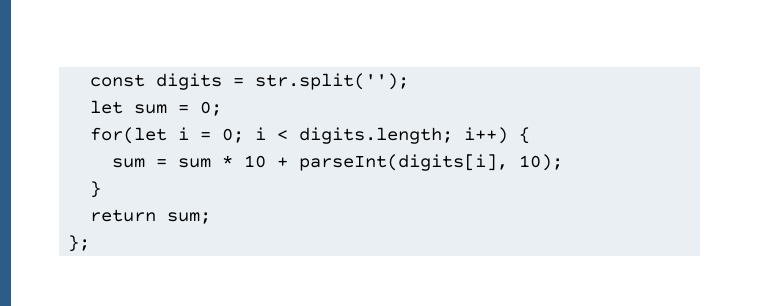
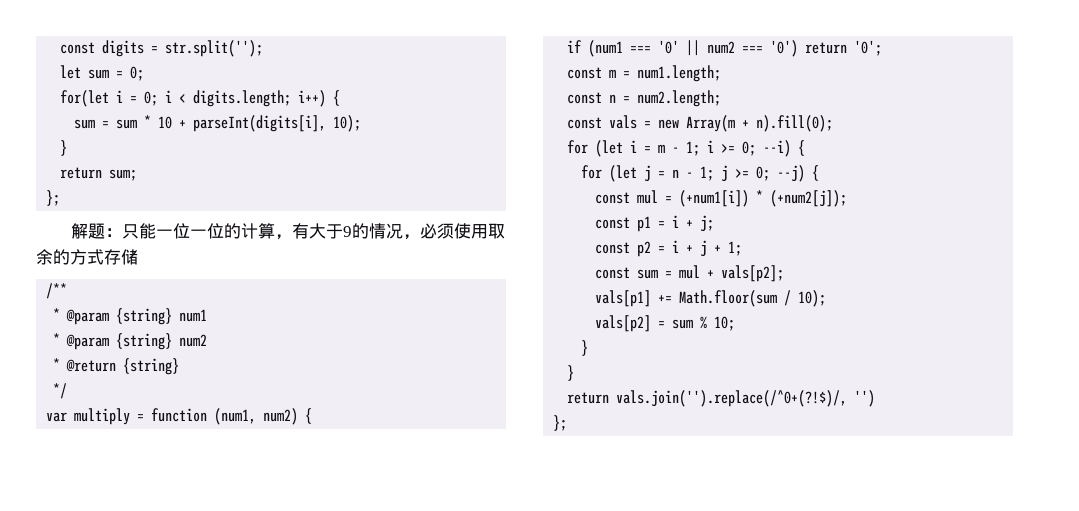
(91, 243) none -> [70,223,505,240] [36,249,138,265] [46,283,68,299] [53,308,208,325] [53,333,208,350] [53,358,180,375] [53,383,68,399] [46,408,313,425] [567,40,883,57] [567,65,722,82] [567,90,722,107] [567,115,834,132] [567,140,806,157] [581,165,820,182] [595,190,848,207] [595,215,715,232] [595,240,743,257] [595,265,785,282] [595,290,827,307] [595,315,736,332] [581,340,589,356] [567,365,575,381] [567,390,876,407] [553,415,568,431] // 解题：只能一位一位的计算，有大于9的情况，必须使用取余的方式存储 // /** // * @param {string} num1 // * @param {string} num2 // * @return {string} // */ // var multiply = function (num1, num2) { // if (num1 === '0' || num2 === '0') return '0'; // const m = num1.length; // const n = num2.length; // const vals = new Array(m + n).fill(0); // for (let i = m - 1; i >= 0; --i) { // for (let j = n - 1; j >= 0; --j) { // const mul = (+num1[i]) * (+num2[j]); // const p1 = i + j; // const p2 = i + j + 1; // const sum = mul + vals[p2]; // vals[p1] += Math.floor(sum / 10); // vals[p2] = sum % 10; // } // } // return vals.join('').replace(/^0+(?!$)/, '') // };

